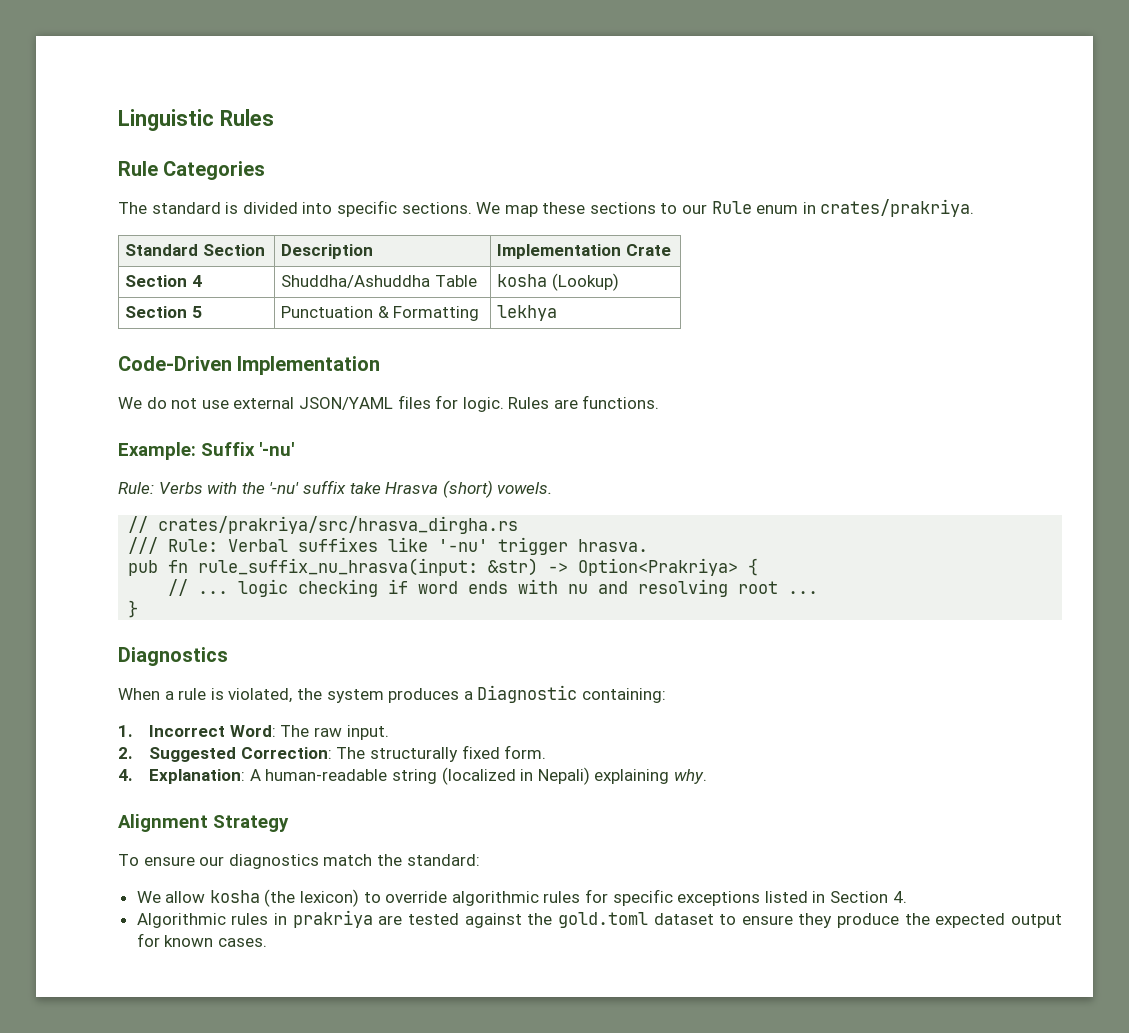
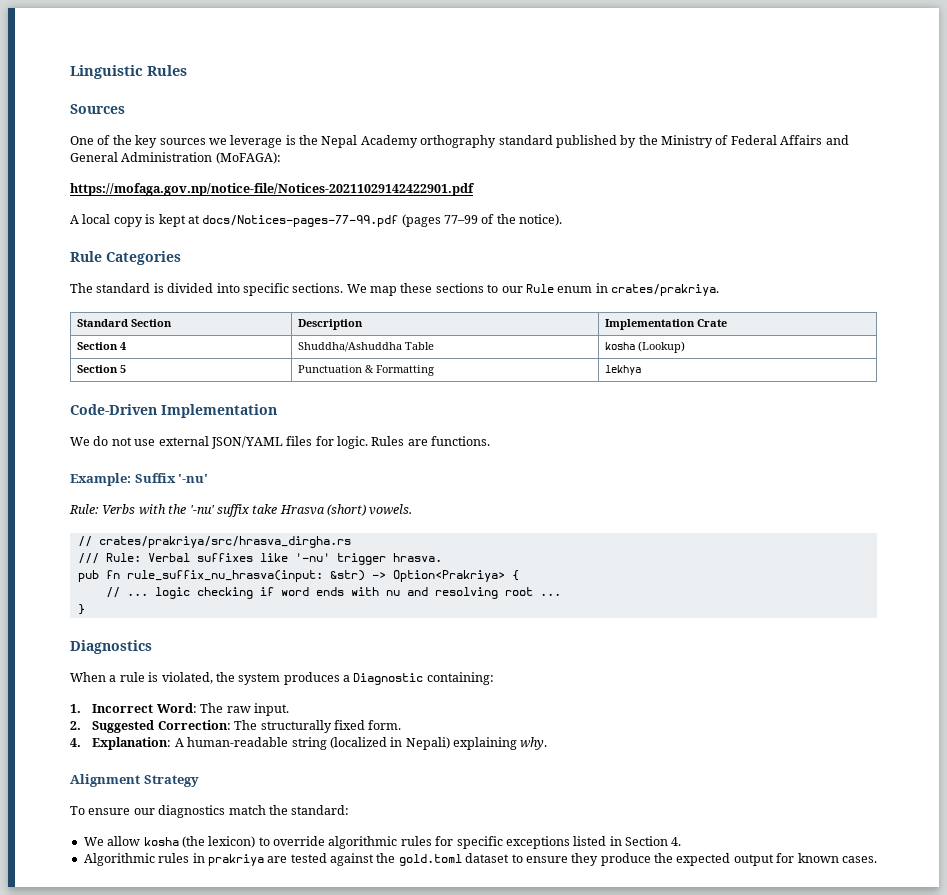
(274, 117) none -> [70,104,125,114] [70,135,849,148] [70,152,281,164] [70,183,475,196] [70,214,563,227] // Sources // One of the key sources we leverage is the Nepal Academy orthography standard published by the Ministry of Federal Affairs and General Administration (MoFAGA): // https://mofaga.gov.np/notice-file/Notices-20211029142422901.pdf // A local copy is kept at docs/Notices-pages-77-99.pdf (pages 77–99 of the notice).

